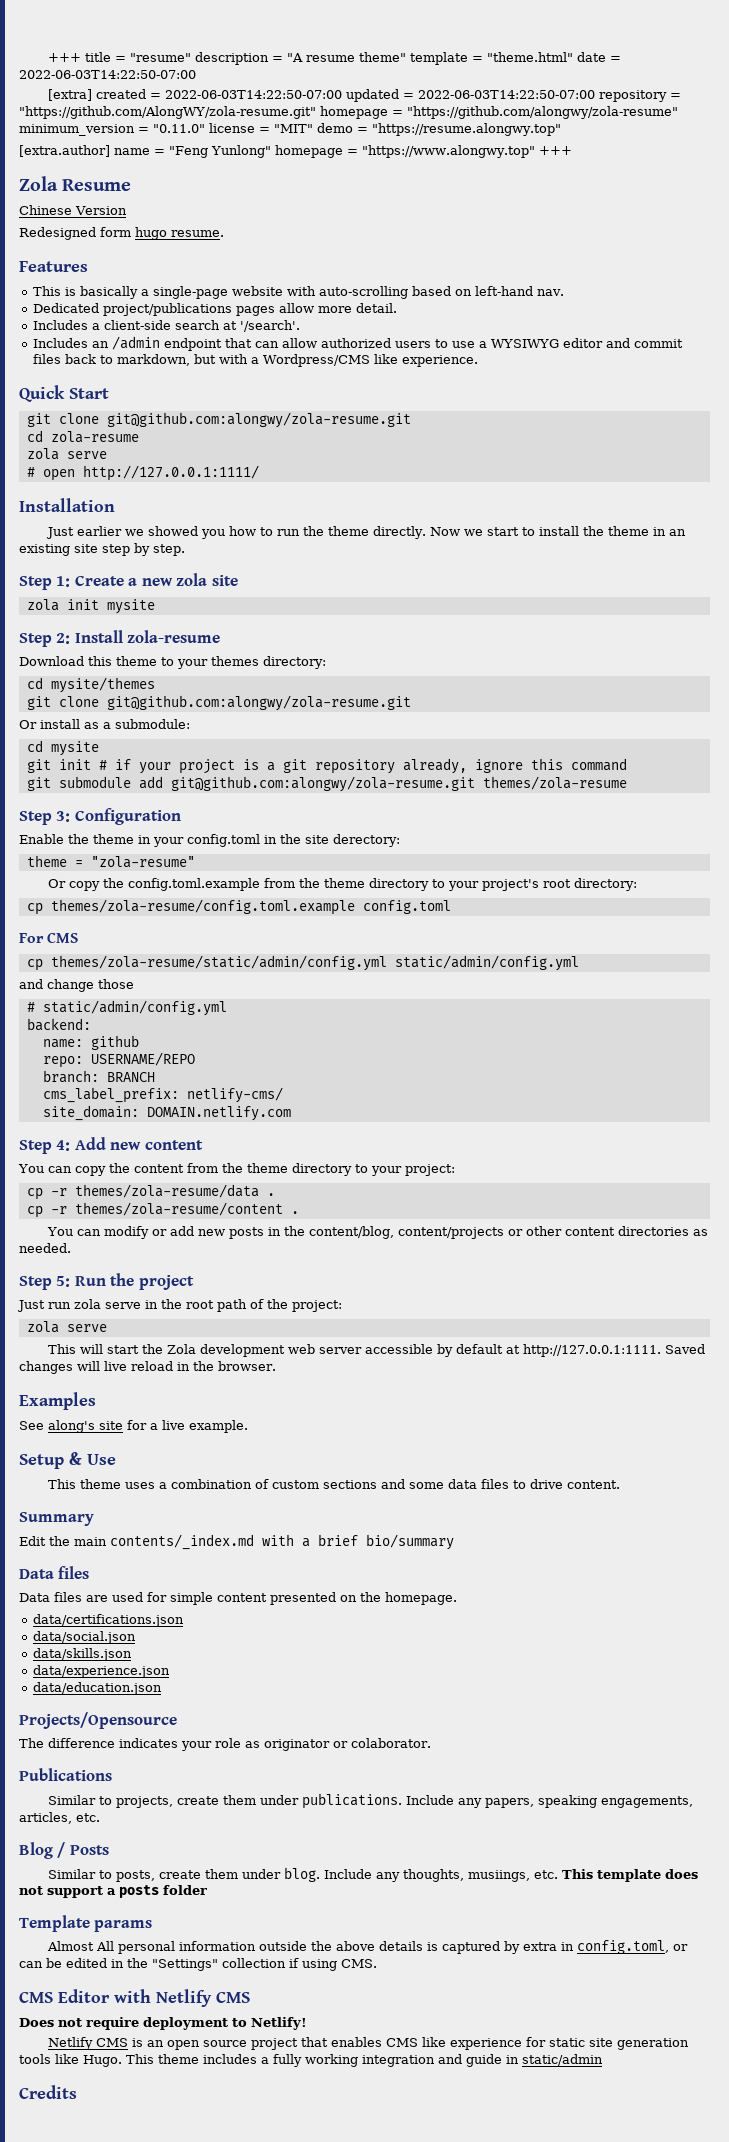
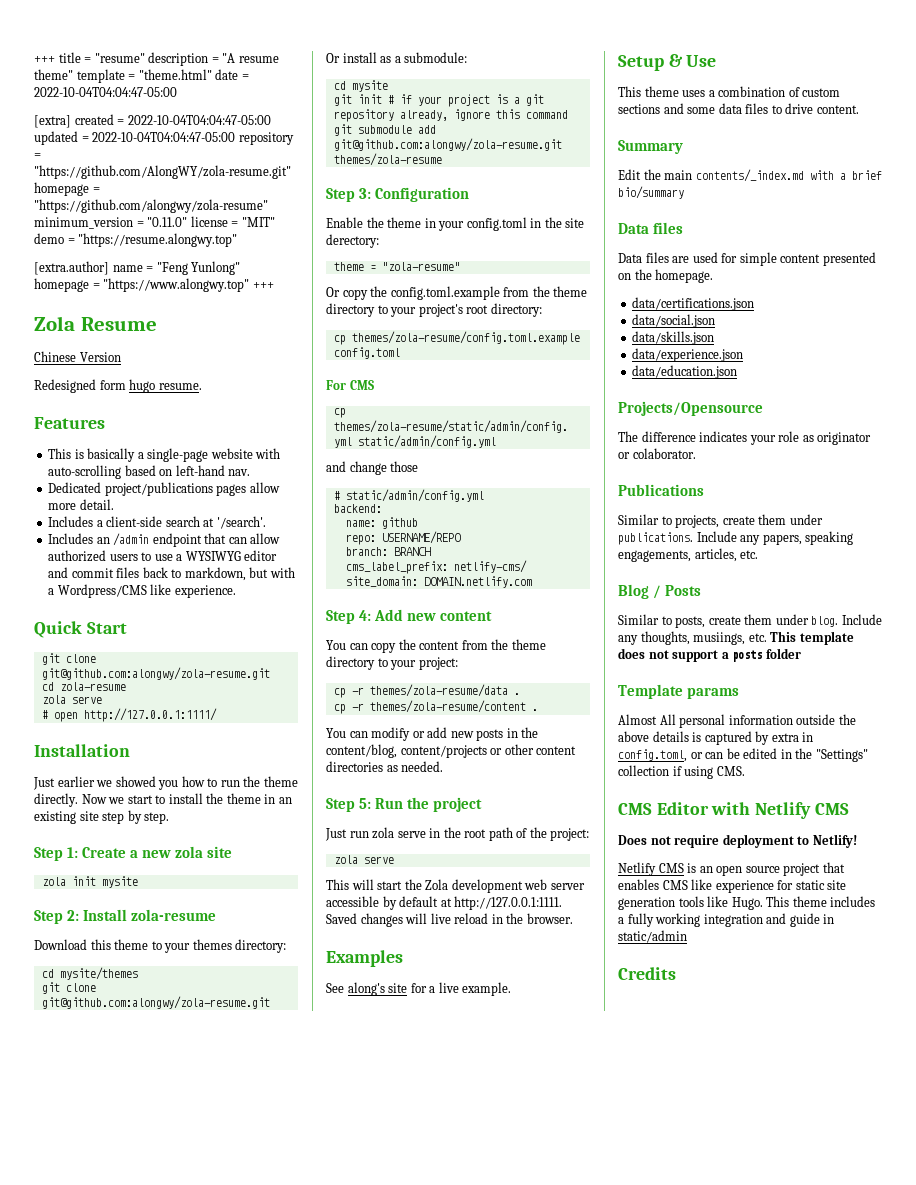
[19,70,196,79] 2022-06-03T14:22:50-07:00 -> [34,87,177,97] 2022-10-04T04:04:47-05:00
[165,90,343,99] 2022-06-03T14:22:50-07:00 -> [127,115,271,125] 2022-10-04T04:04:47-05:00
[418,90,596,99] 2022-06-03T14:22:50-07:00 -> [92,132,236,142] 2022-10-04T04:04:47-05:00

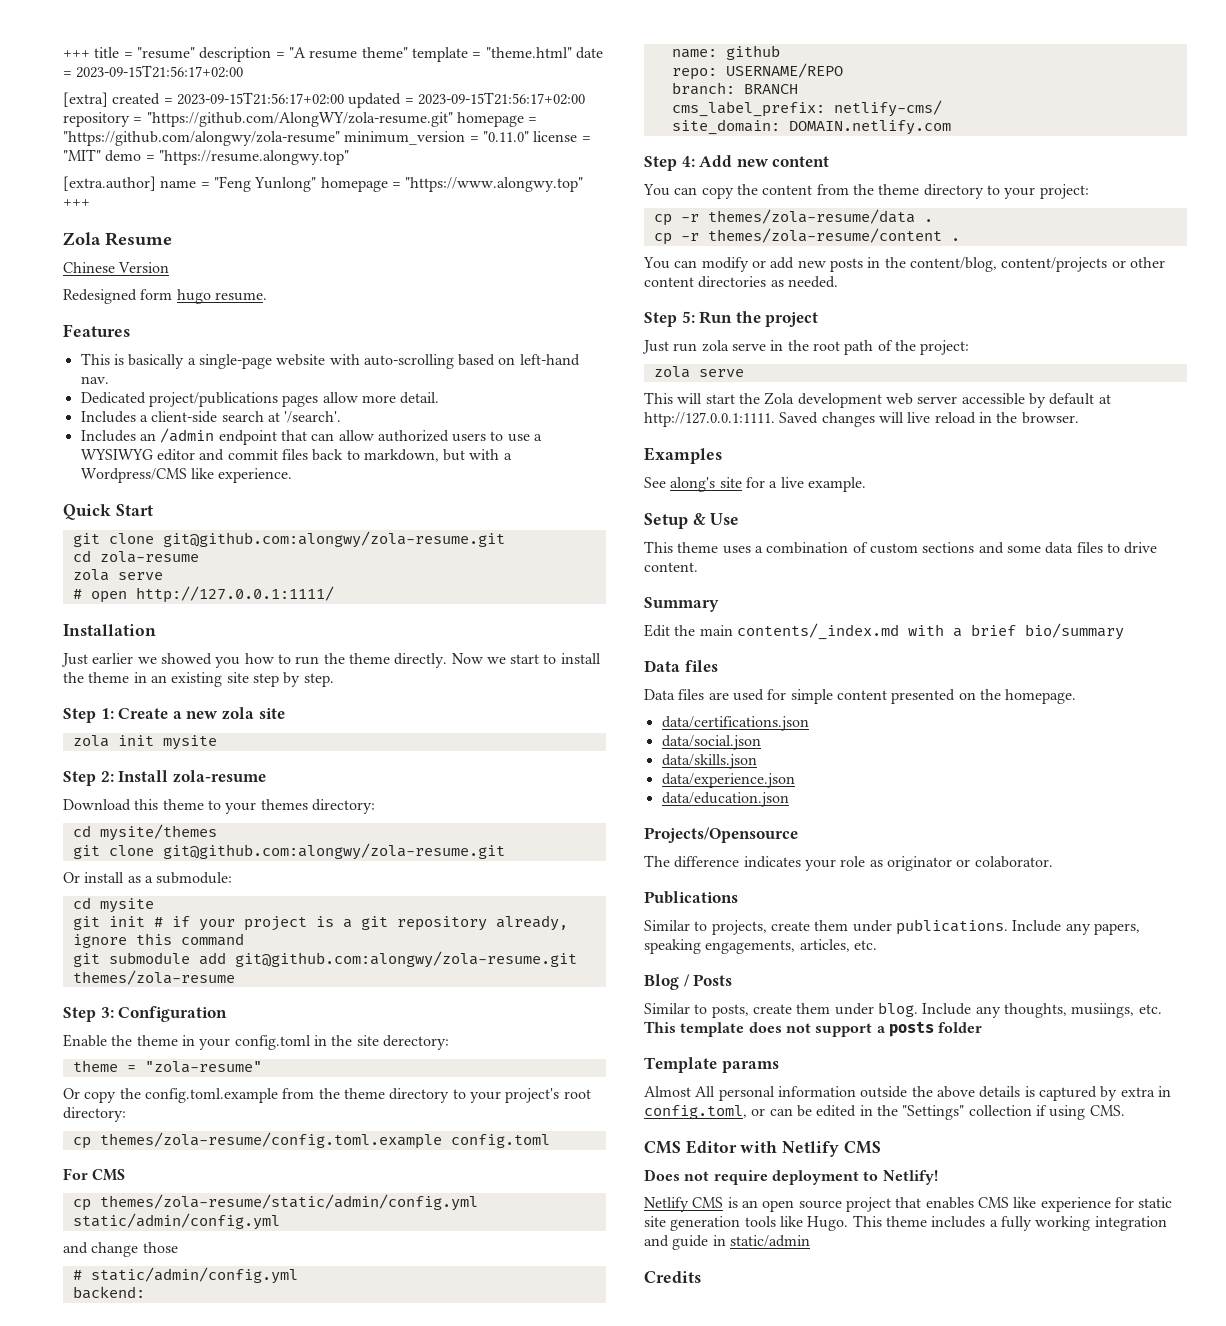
[34,87,177,97] 2022-10-04T04:04:47-05:00 -> [76,65,244,78] 2023-09-15T21:56:17+02:00
[127,115,271,125] 2022-10-04T04:04:47-05:00 -> [176,92,344,105] 2023-09-15T21:56:17+02:00
[92,132,236,142] 2022-10-04T04:04:47-05:00 -> [417,92,585,105] 2023-09-15T21:56:17+02:00

